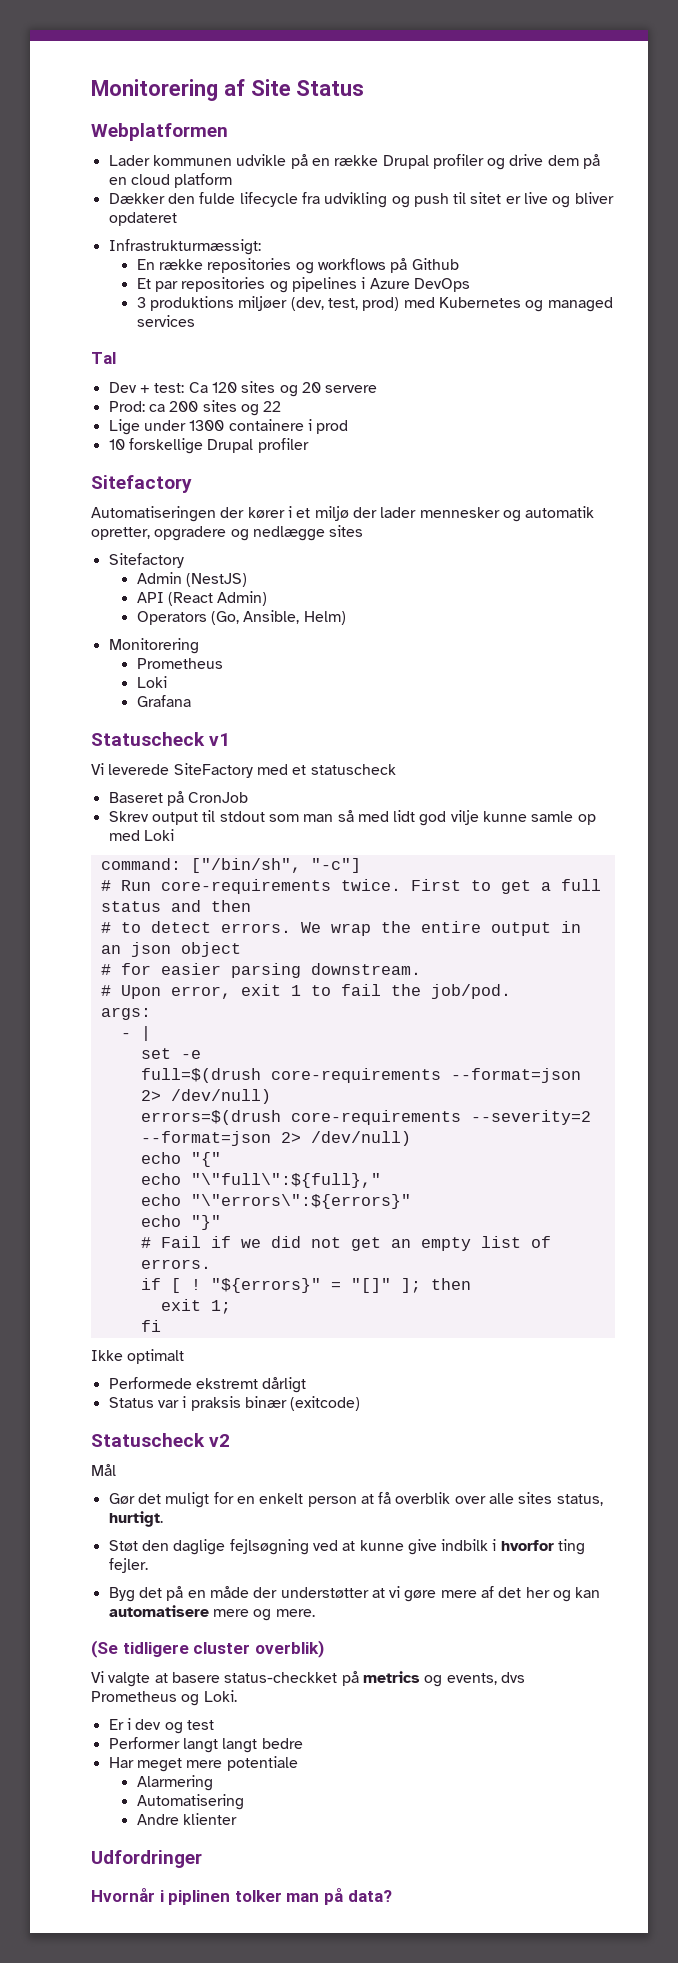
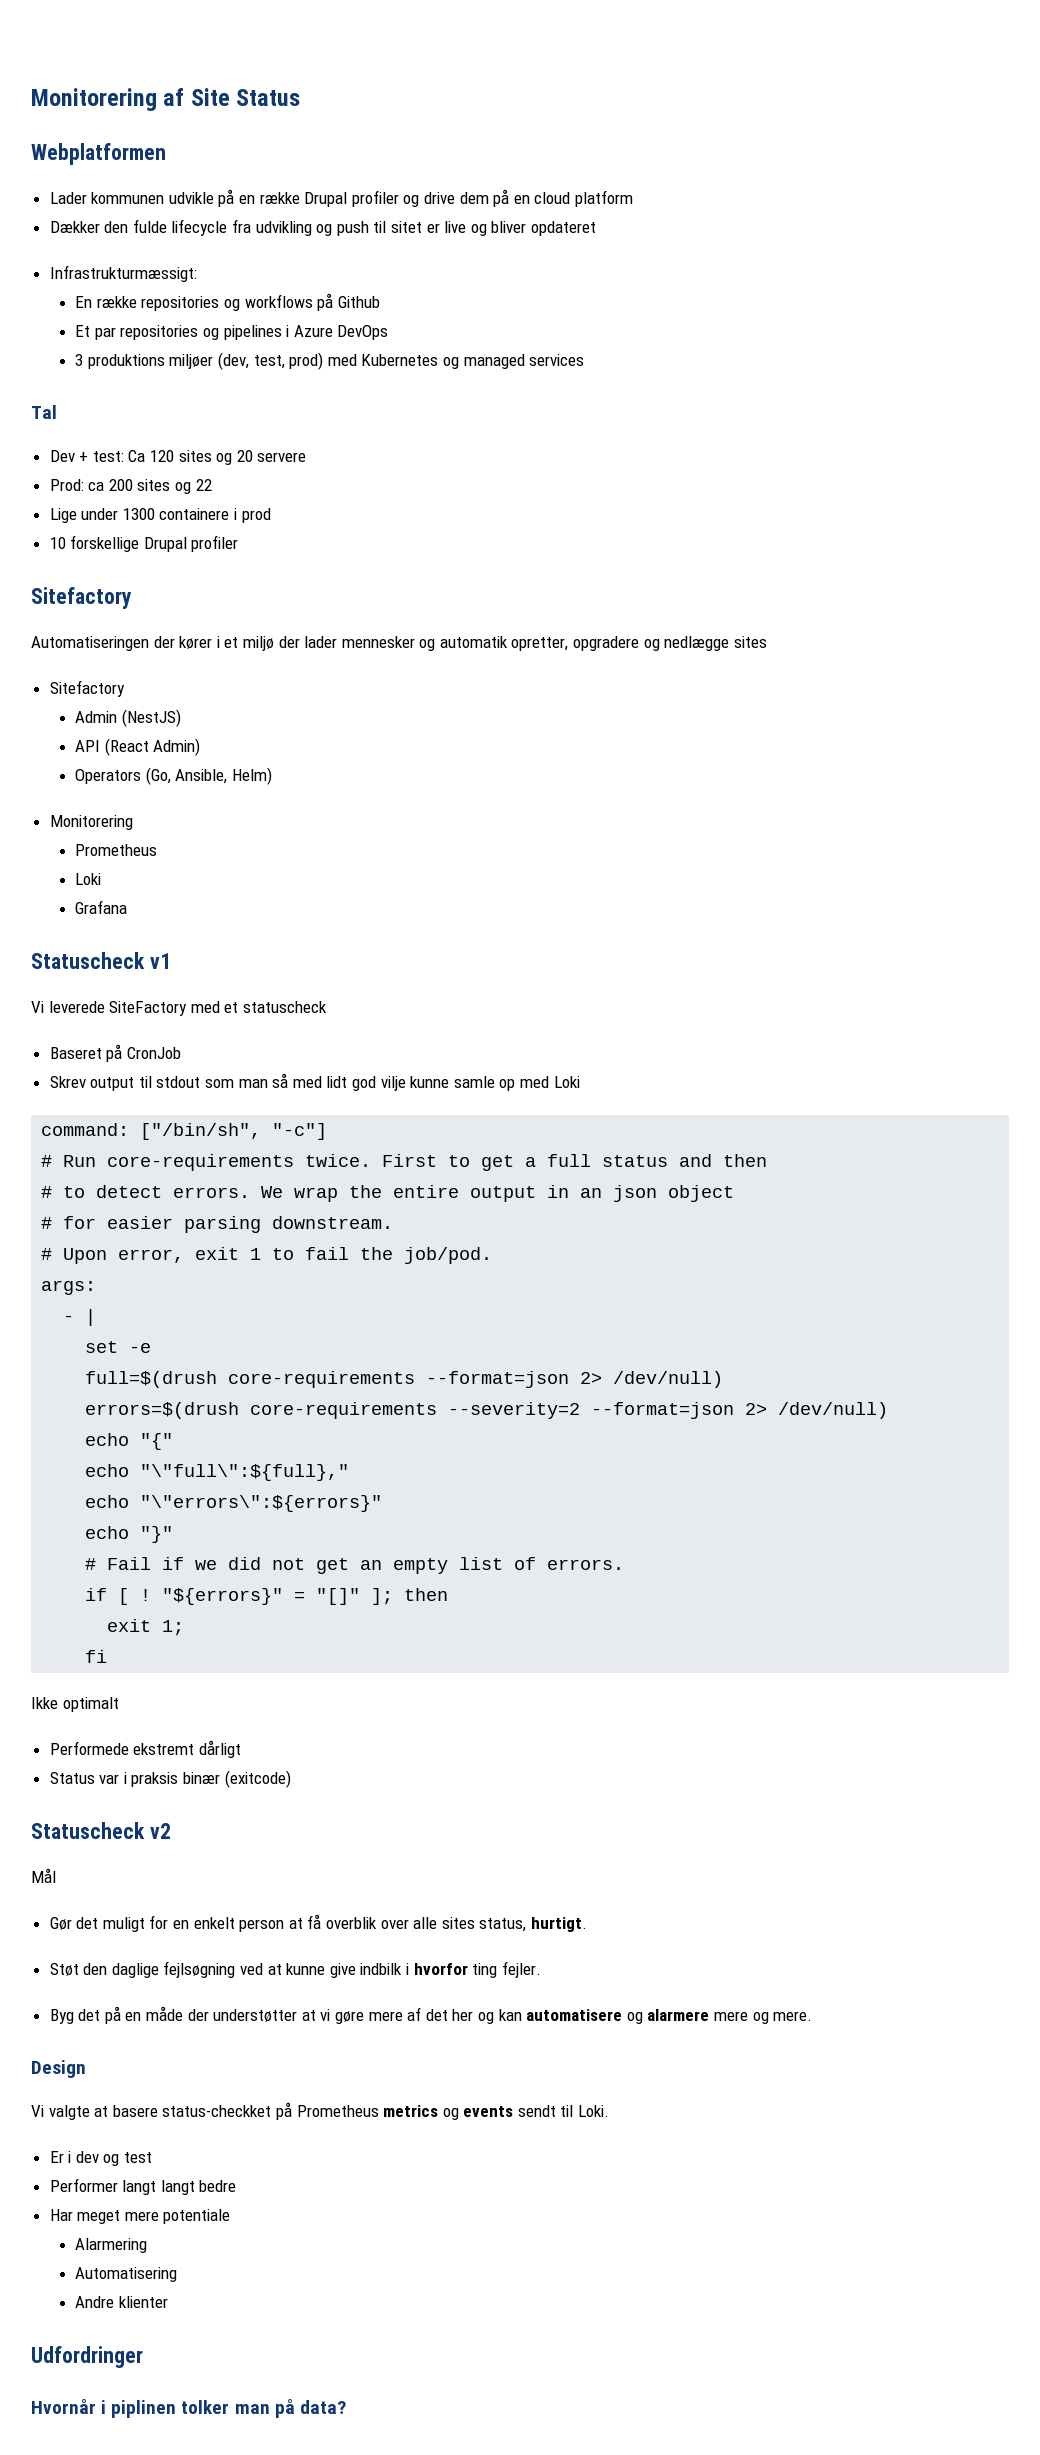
(209, 1611) none -> [626,2009,710,2024] og alarmere
[91,1640,324,1658] (Se tidligere cluster overblik) -> [31,2060,86,2078] Design
(359, 1678) none -> [296,2105,379,2117] Prometheus
[446,1672,525,1685] [91,1691,200,1706] events, dvs Prometheus og -> [463,2105,574,2117] events sendt til

